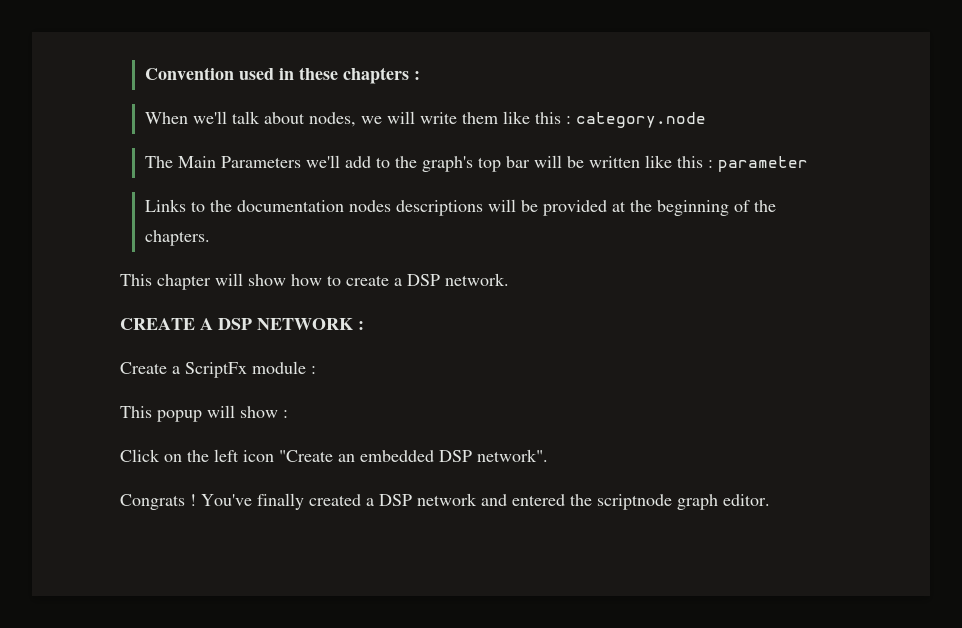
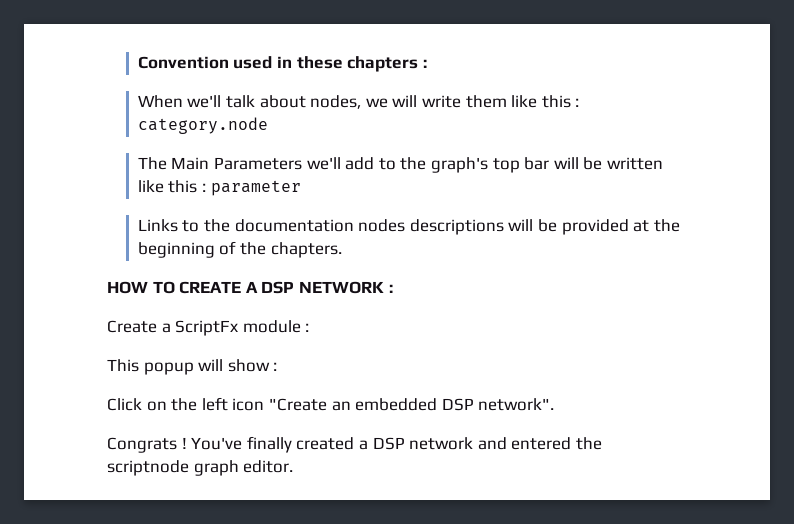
[120,273,509,290] This chapter will show how to create a DSP network. // -> [107,281,175,294] HOW TO

